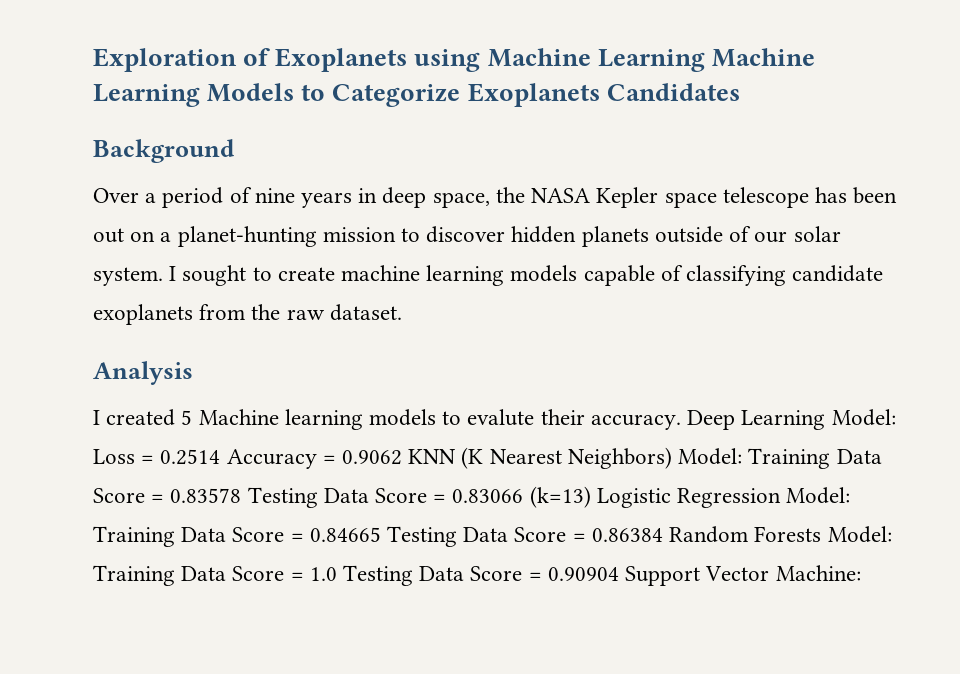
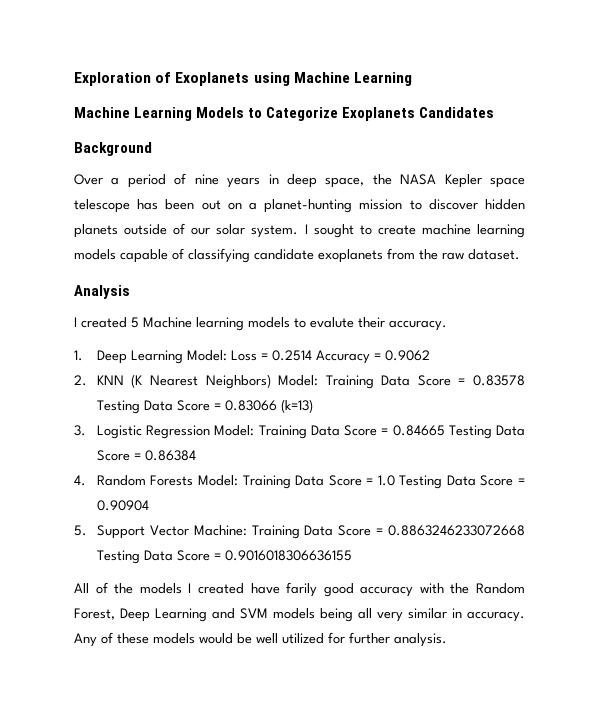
(705, 60) none -> (412, 79) //
(681, 422) none -> [74,350,83,361] // 1.
(403, 457) none -> [74,375,87,386] // 2.
(591, 497) none -> [74,425,86,436] // 3.
(663, 535) none -> [74,475,86,486] // 4.
(619, 574) none -> [74,525,87,536] // 5.
(861, 573) none -> [251,525,525,539] [96,550,352,564] [74,582,525,597] [74,608,525,622] [74,632,447,647] Training Data Score = 0.8863246233072668 Testing Data Score = 0.9016018306636155 // All of the models I created have farily good accuracy with the Random Forest, Deep Learning and SVM models being all very similar in accuracy. Any of these models would be well utilized for further analysis.

